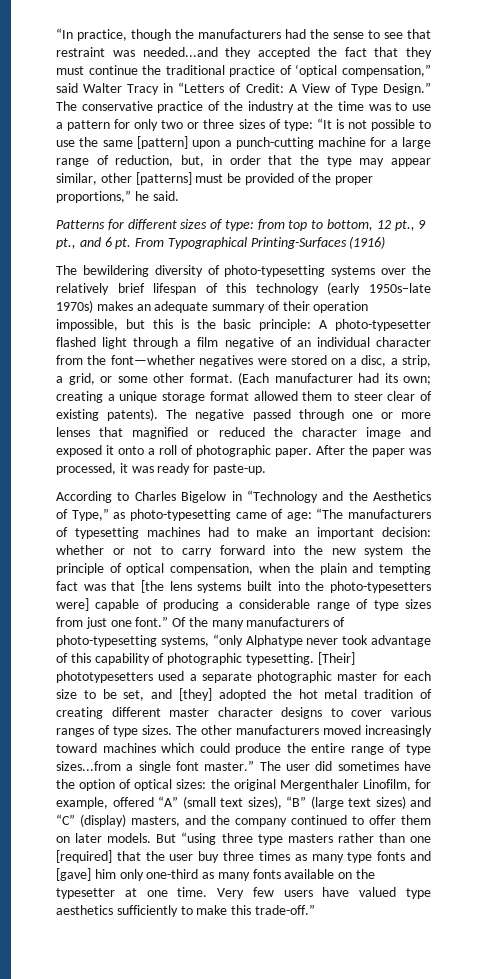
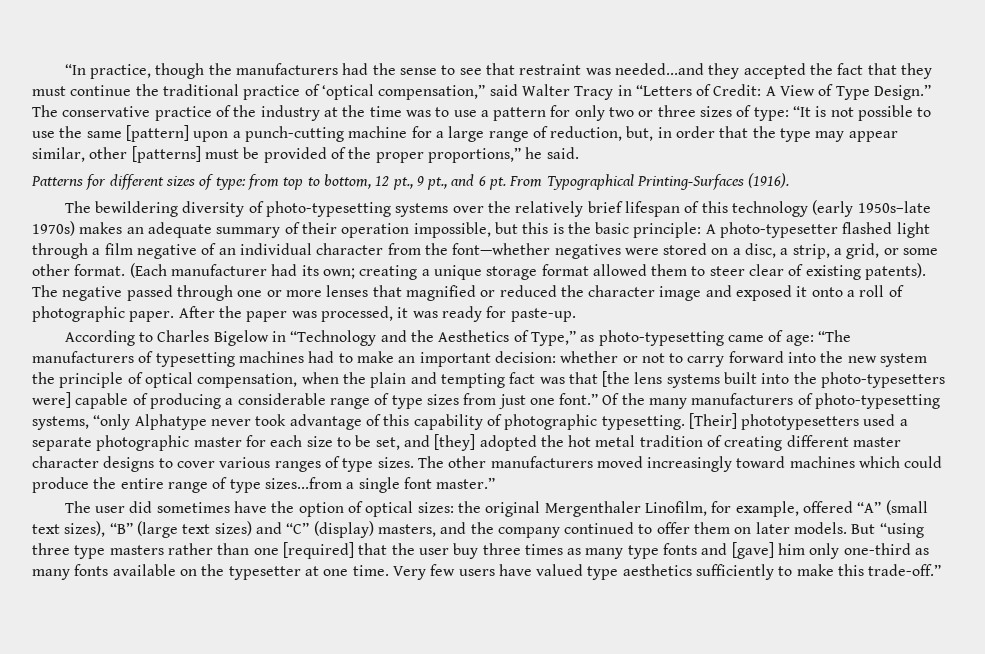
[349,236,386,249] (1916) -> [748,173,790,188] (1916).
(255, 765) none -> (496, 483) //

